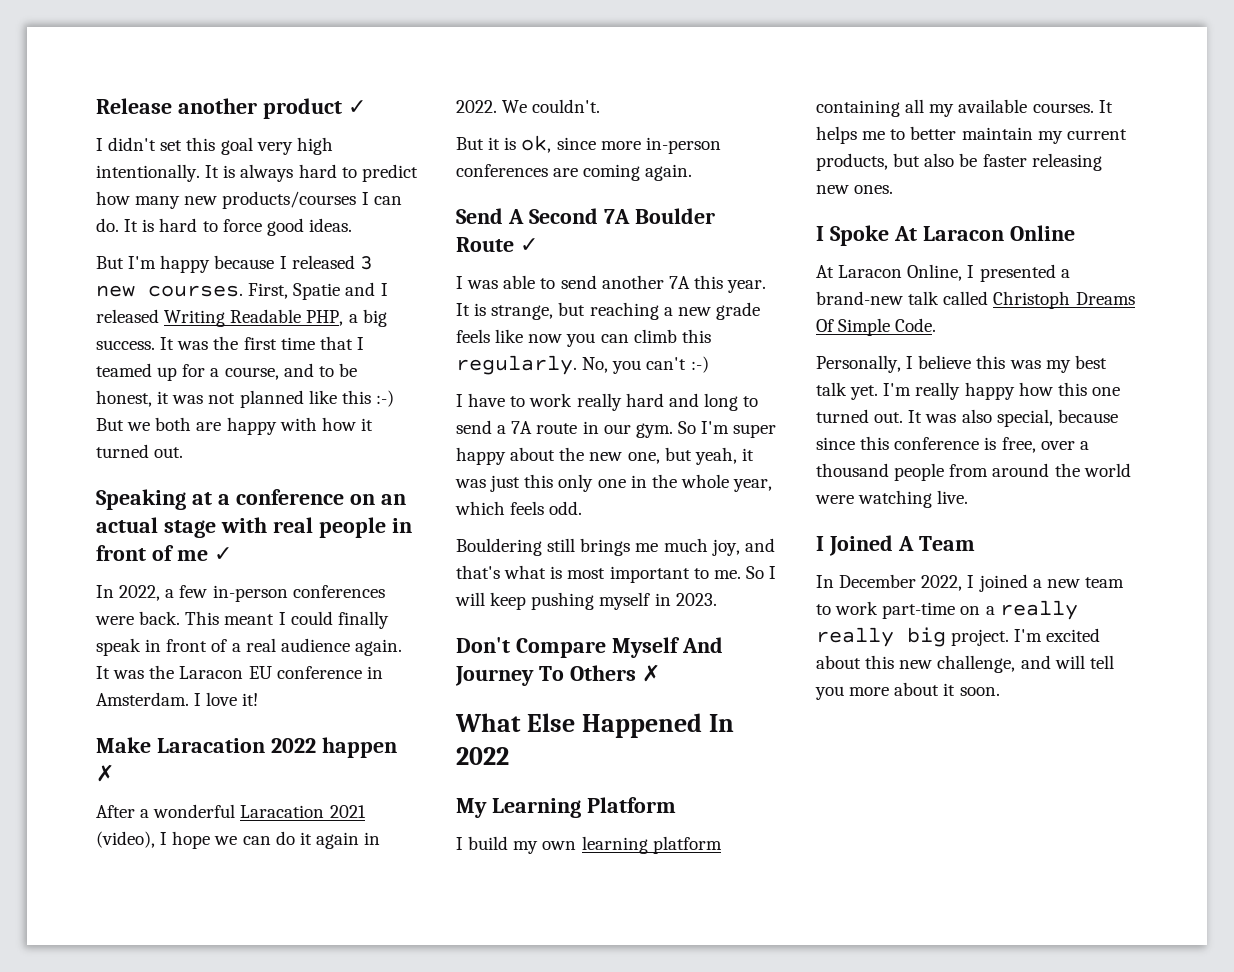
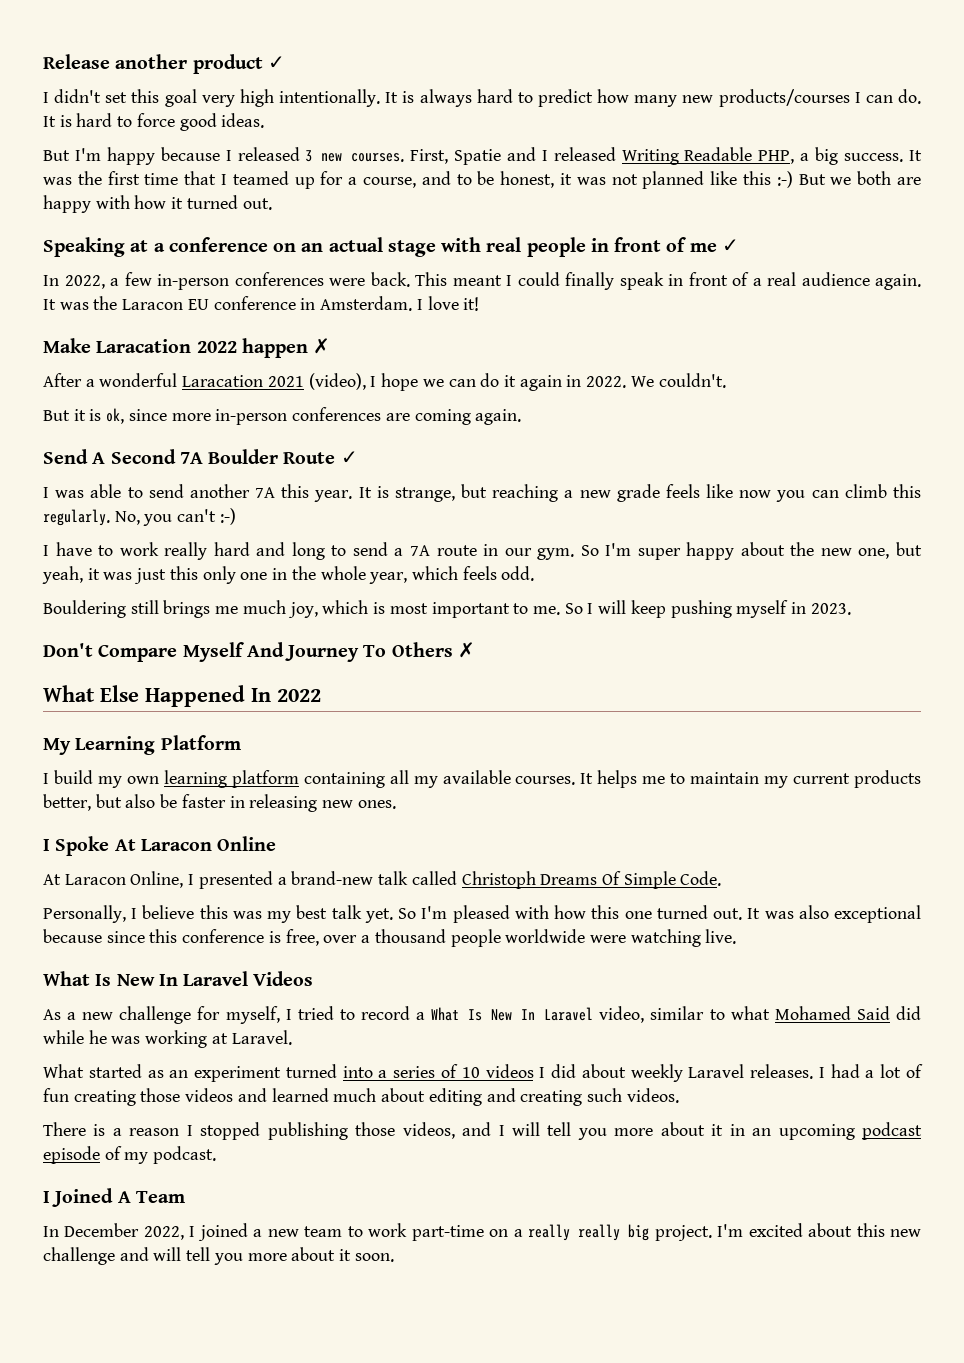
[744,538,775,552] [456,565,547,579] and that's what -> [322,600,369,614] which
[910,126,957,140] better -> (686, 778) none
[816,153,888,171] products, -> [854,770,922,788] [43,794,91,811] products better,
(1027, 160) none -> [229,796,245,808] in
[883,382,1015,400] I'm really happy -> [398,905,549,923] So I'm pleased with
[996,409,1053,427] special, -> [833,905,921,923] exceptional
[949,463,1131,477] from around the world -> [505,929,586,943] worldwide
(969, 497) none -> [43,971,314,986] [43,1006,922,1024] [43,1030,292,1048] [43,1064,923,1082] [43,1088,679,1106] [43,1122,923,1140] [43,1146,217,1164] // What Is New In Laravel Videos // As a new challenge for myself, I tried to record a What Is New In Laravel video, similar to what Mohamed Said did while he was working at Laravel. // What started as an experiment turned into a series of 10 videos I did about weekly Laravel releases. I had a lot of fun creating those videos and learned much about editing and creating such videos. // There is a reason I stopped publishing those videos, and I will tell you more about it in an upcoming podcast episode of my podcast.
[937,655,1016,673] challenge, -> [43,1247,115,1265] challenge

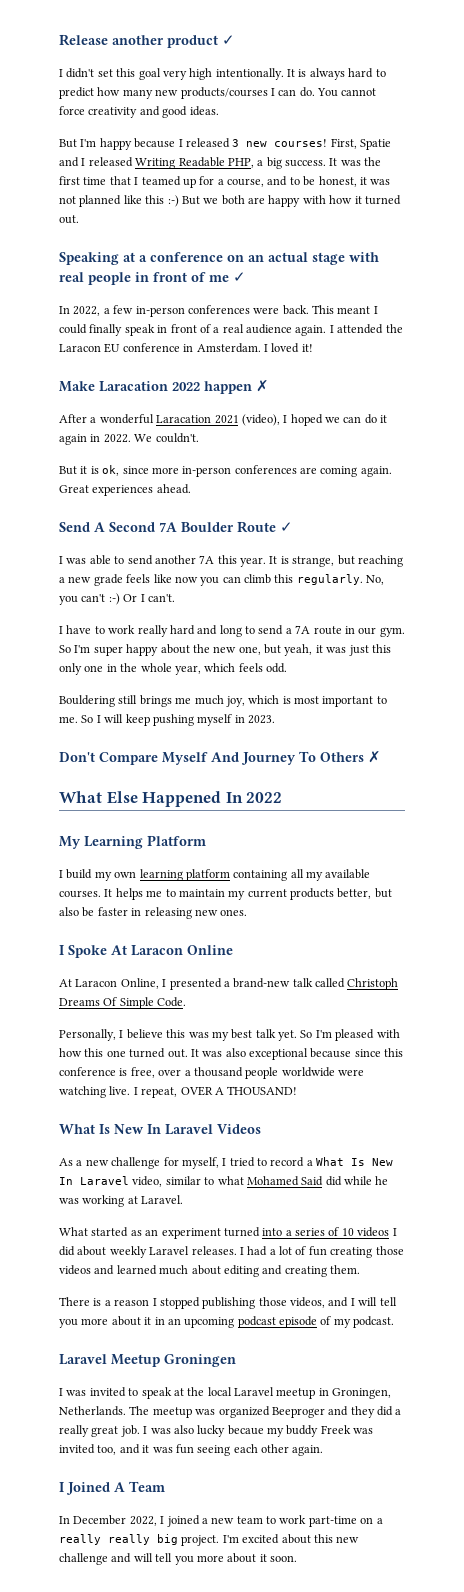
[43,113,175,127] It is hard to force -> [317,88,377,97] [59,106,160,118] You cannot force creativity and
[351,153,405,162] courses. -> [274,139,328,147] courses!
[43,299,89,310] It was -> [329,324,384,334] I attended
[427,296,459,310] love -> [271,343,300,353] loved
[381,373,419,391] hope -> [290,414,323,426] hoped
(522, 417) none -> [59,484,191,496] Great experiences ahead.
(236, 516) none -> [123,594,175,602] Or I can't.
(737, 936) none -> [133,1086,298,1098] I repeat, OVER A THOUSAND!
[586,1088,679,1103] such videos. -> [330,1265,360,1274] them.
(217, 1155) none -> [59,1354,236,1367] [59,1387,392,1399] [59,1406,402,1418] [59,1425,374,1437] [59,1444,324,1456] // Laravel Meetup Groningen // I was invited to speak at the local Laravel meetup in Groningen, Netherlands. The meetup was organized Beeproger and they did a really great job. I was also lucky becaue my buddy Freek was invited too, and it was fun seeing each other again.

